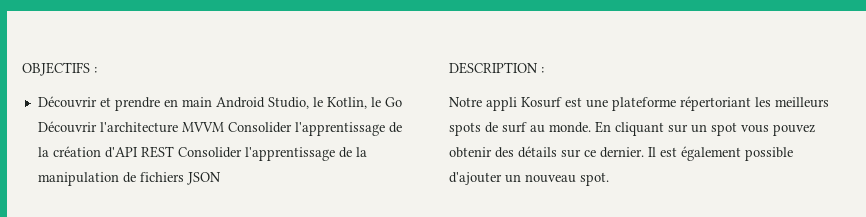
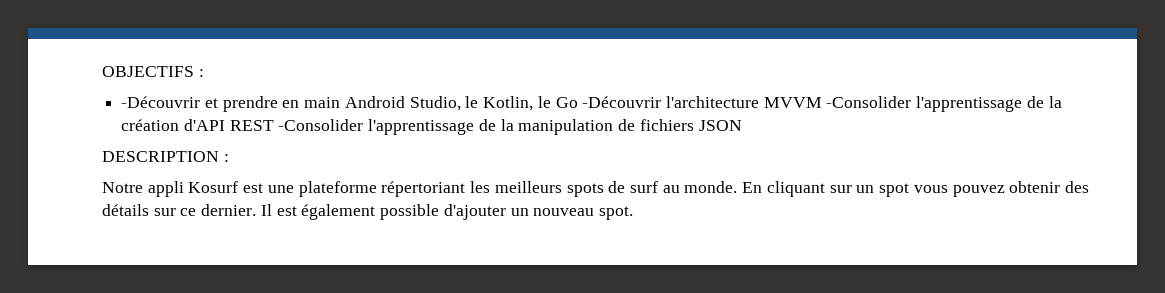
[37,96,97,108] Découvrir -> [121,96,201,108] -Découvrir
[37,121,97,133] Découvrir -> [582,96,662,108] -Découvrir
[227,122,292,133] Consolider -> [826,96,912,108] -Consolider
[177,147,242,158] Consolider -> [278,119,364,131] -Consolider

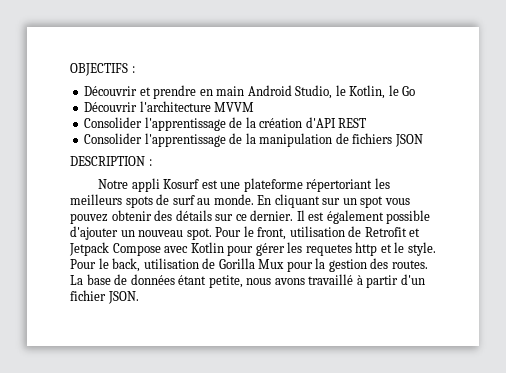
[121,96,201,108] -Découvrir -> [84,86,138,96] Découvrir
[582,96,662,108] -Découvrir -> [84,102,138,112] // Découvrir
[826,96,912,108] -Consolider -> [84,117,143,128] // Consolider
[278,119,364,131] -Consolider -> [84,133,143,144] // Consolider
(633, 213) none -> [215,226,421,240] [69,242,436,256] [70,258,428,272] [70,274,425,288] [70,290,139,304] Pour le front, utilisation de Retrofit et Jetpack Compose avec Kotlin pour gérer les requetes http et le style. Pour le back, utilisation de Gorilla Mux pour la gestion des routes. La base de données étant petite, nous avons travaillé à partir d'un fichier JSON.

